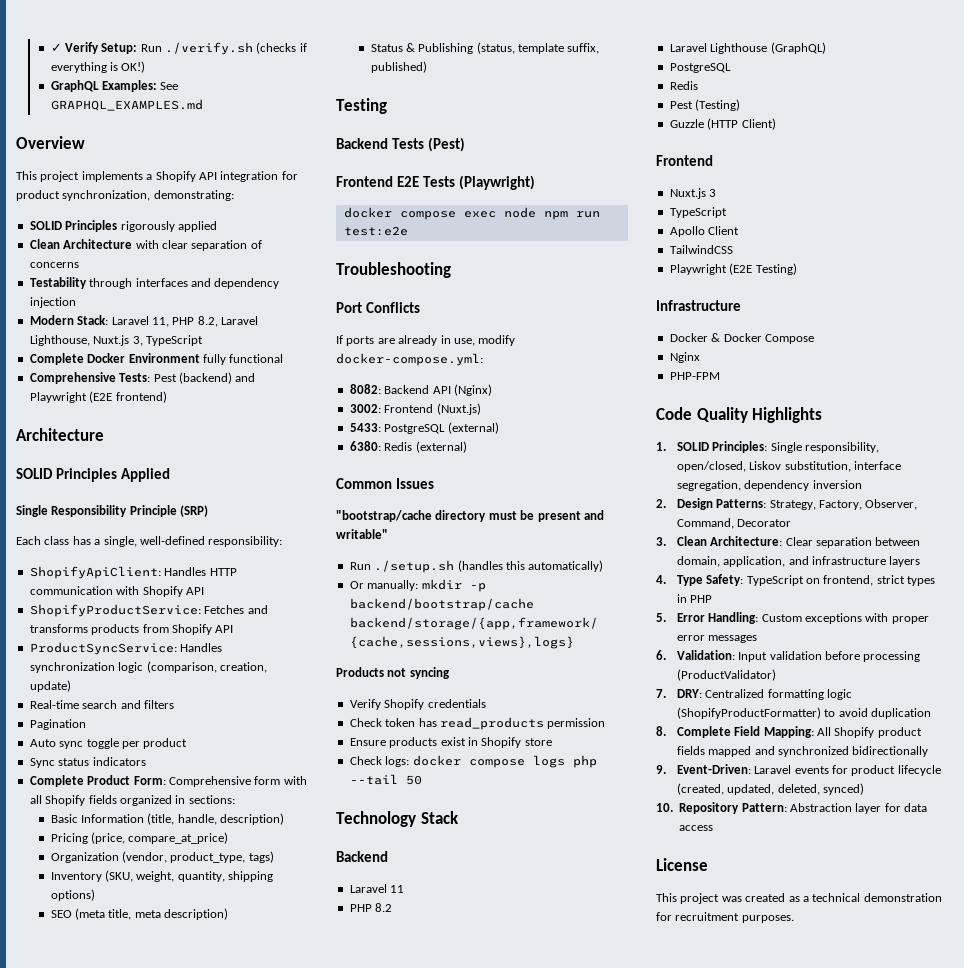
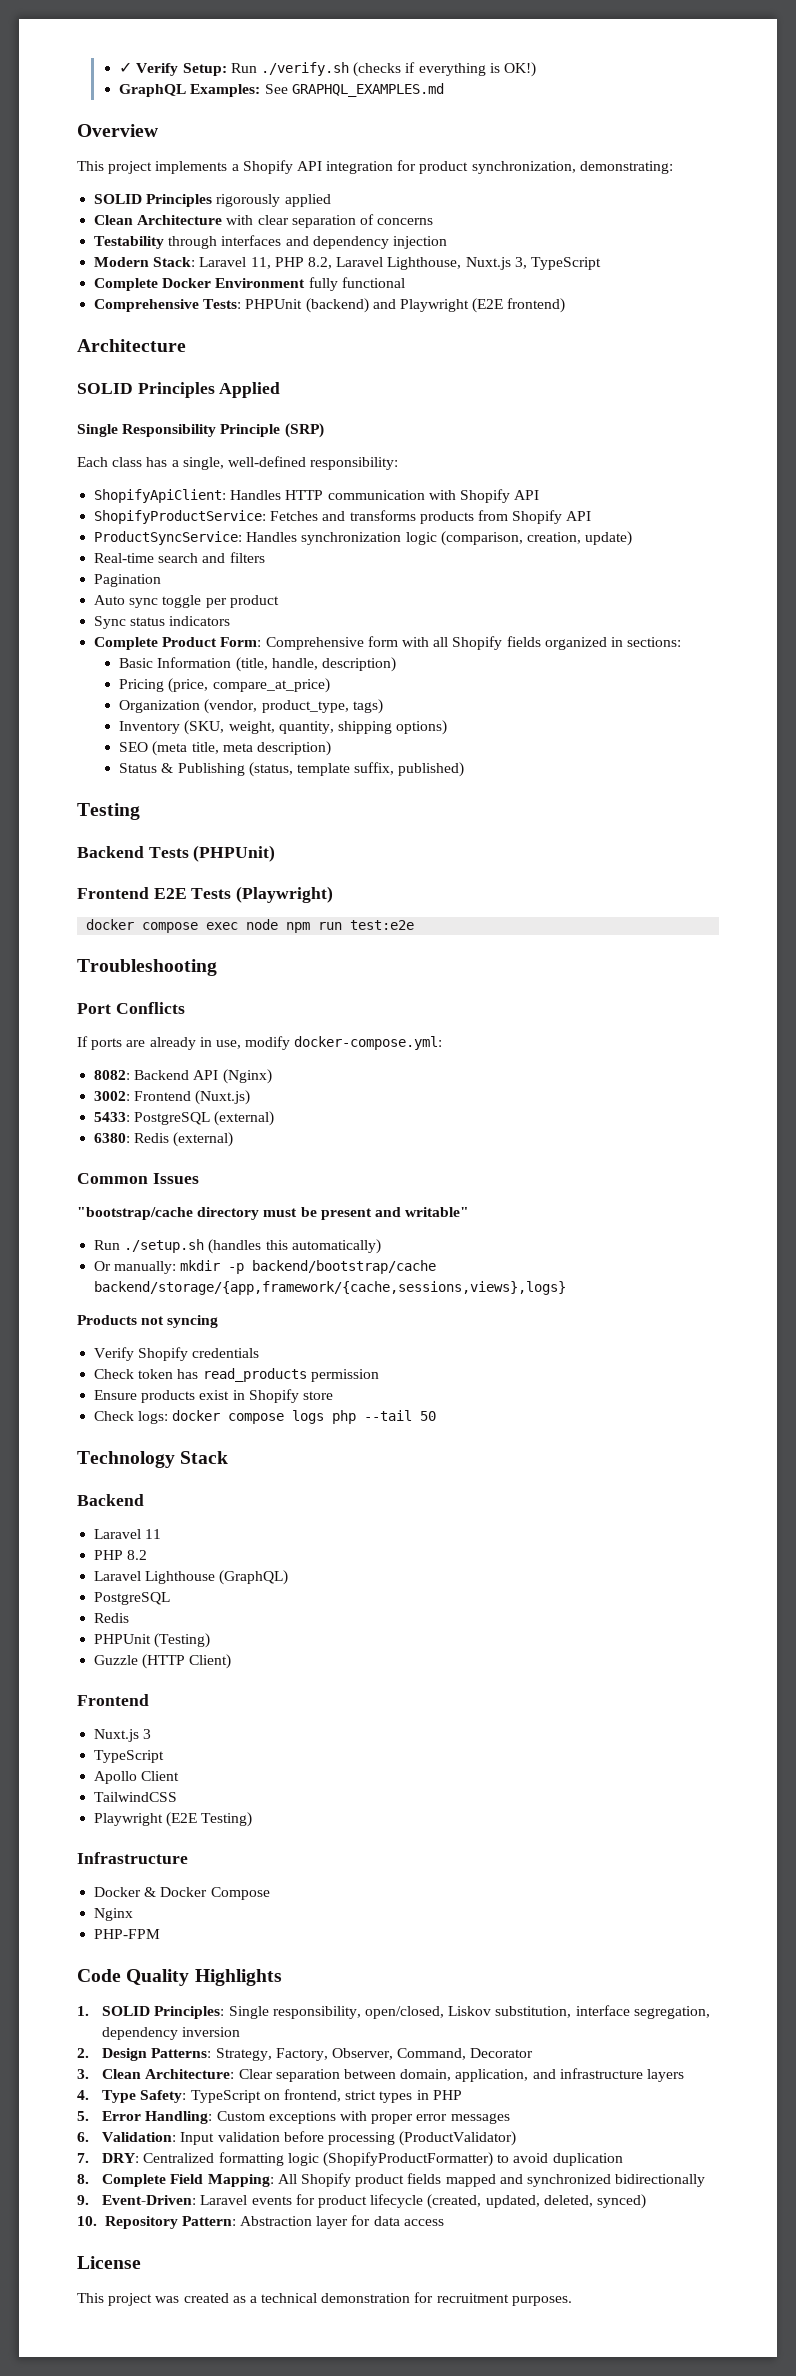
[153,374,177,382] Pest -> [245,299,303,309] PHPUnit
[427,137,465,152] (Pest) -> [193,845,276,862] (PHPUnit)
[669,101,693,109] Pest -> [94,1634,152,1644] PHPUnit

